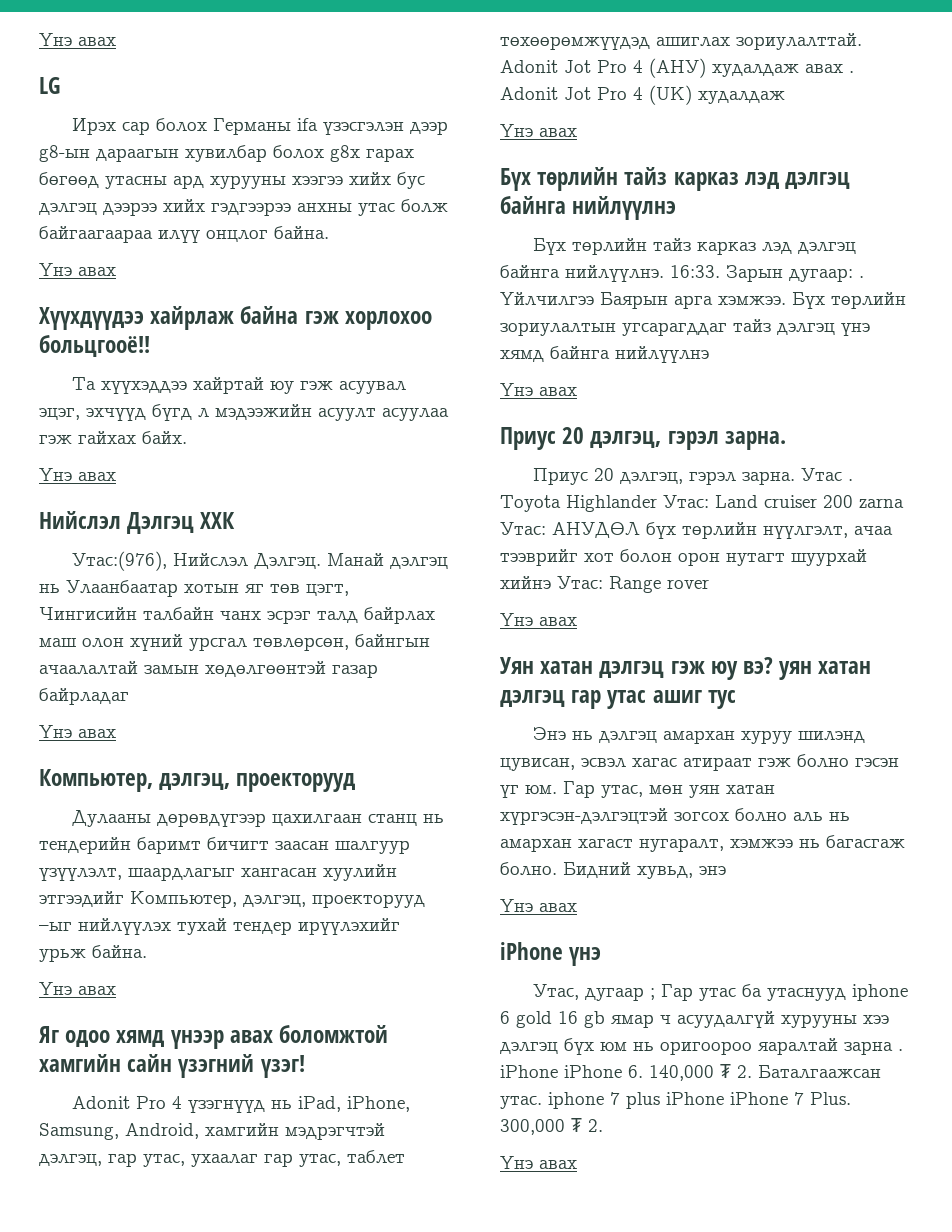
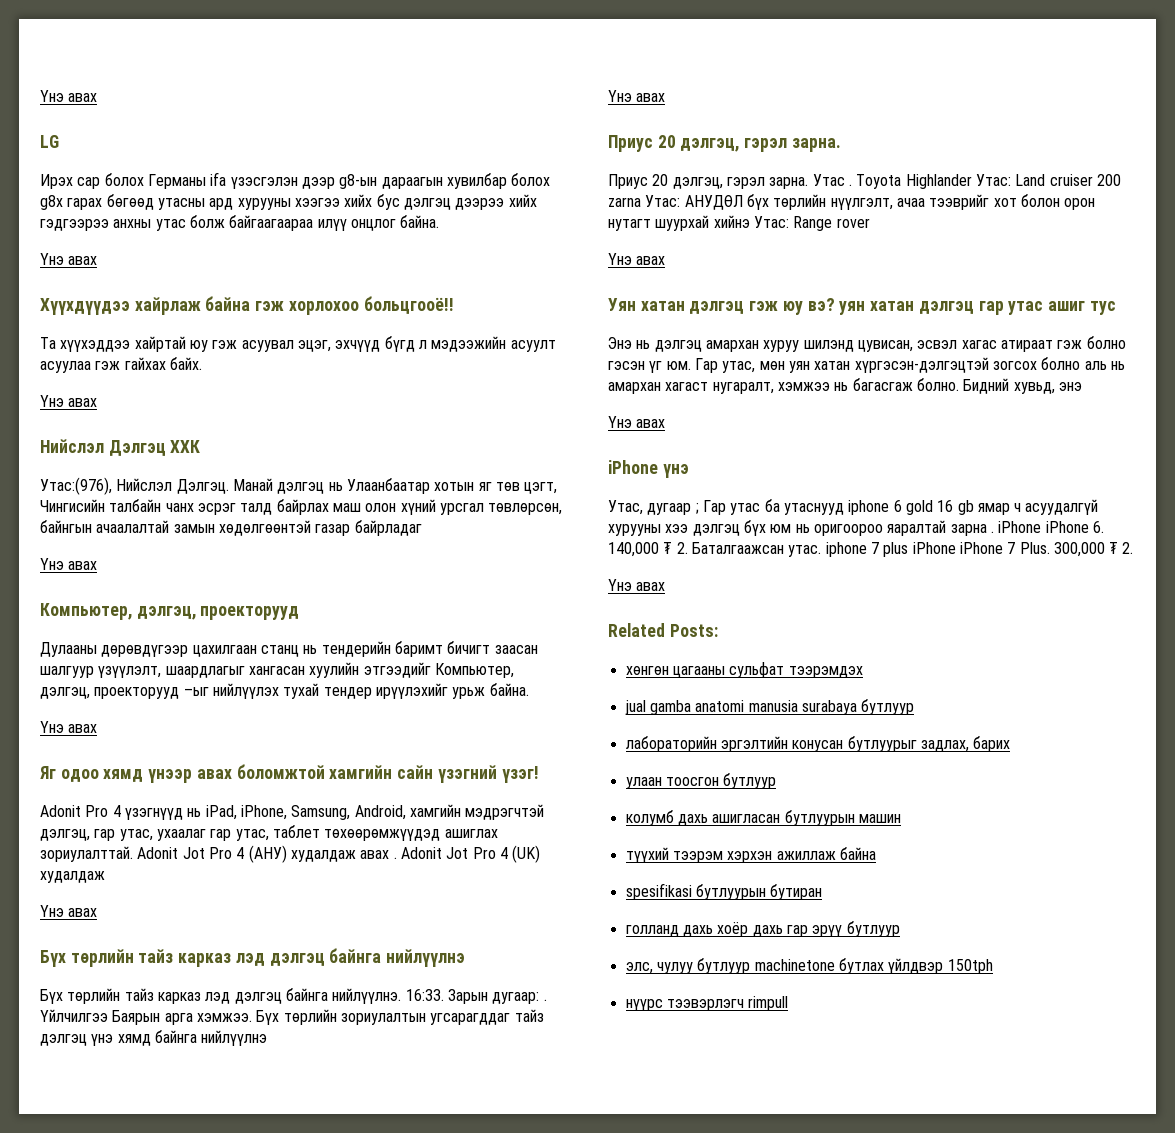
(577, 1164) none -> [608,623,718,637] [625,662,863,678] [624,699,915,715] [625,736,1011,752] [625,773,777,789] [625,810,901,826] [625,847,876,863] [625,883,823,900] [625,921,900,937] [625,958,993,974] [625,996,789,1011] // Related Posts: // хөнгөн цагааны сульфат тээрэмдэх // jual gamba anatomi manusia surabaya бутлуур // лабораторийн эргэлтийн конусан бутлуурыг задлах, барих // улаан тоосгон бутлуур // колумб дахь ашигласан бутлуурын машин // түүхий тээрэм хэрхэн ажиллаж байна // spesifikasi бутлуурын бутиран // голланд дахь хоёр дахь гар эрүү бутлуур // элс, чулуу бутлуур machinetone бутлах үйлдвэр 150tph // нүүрс тээвэрлэгч rimpull

